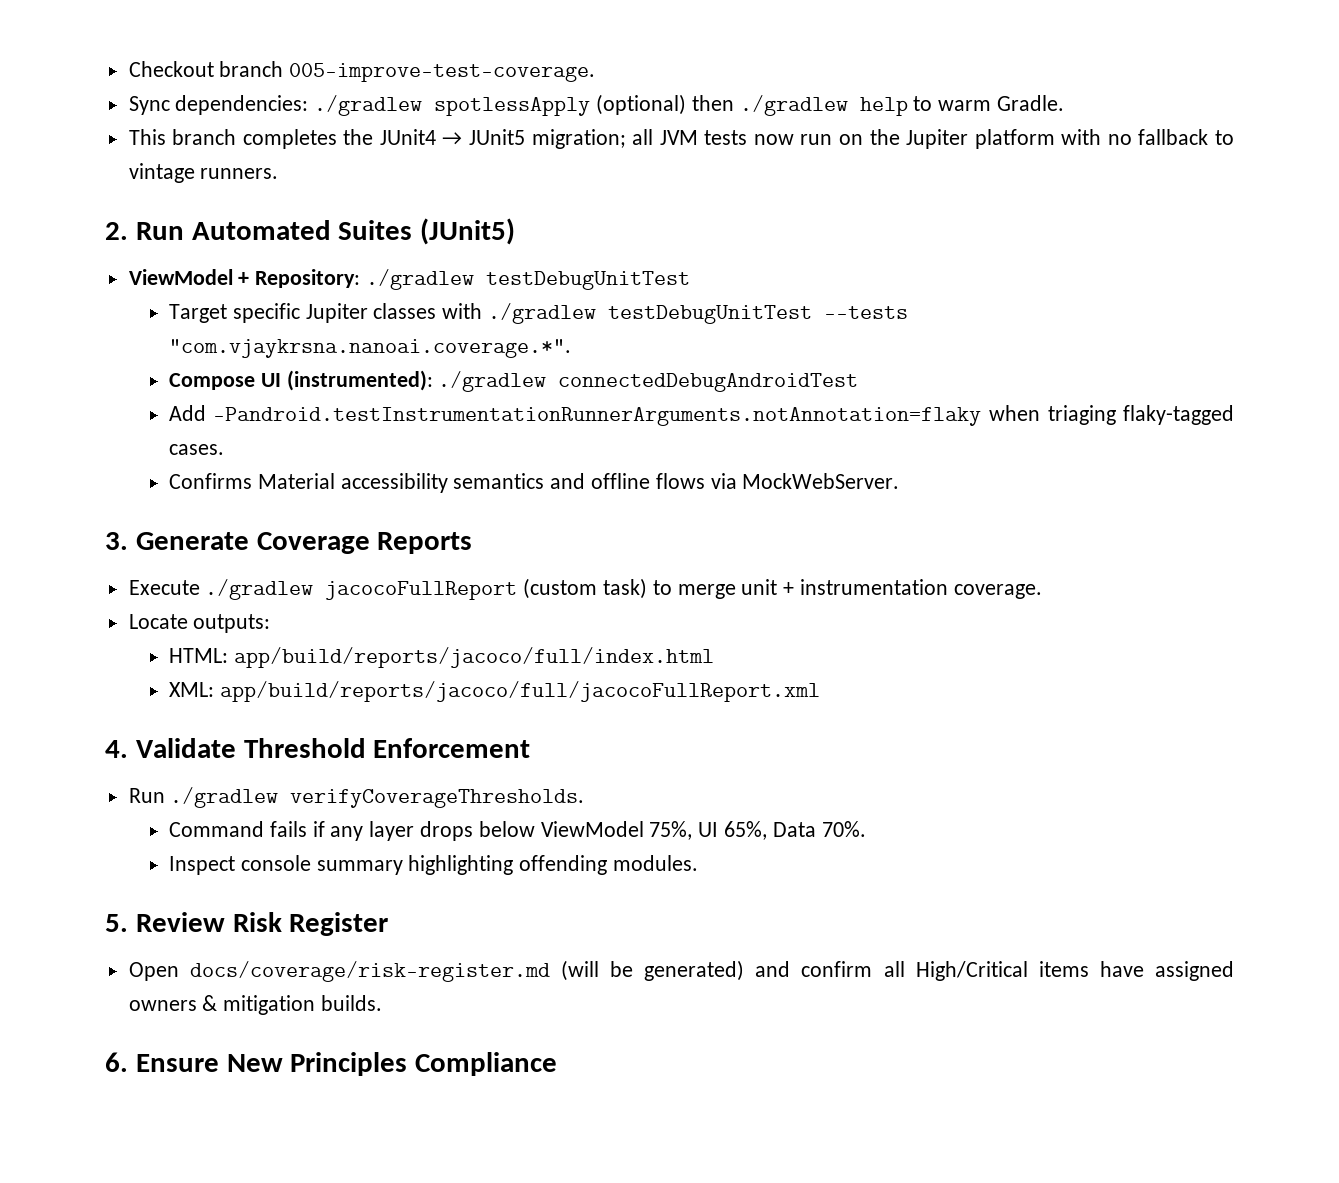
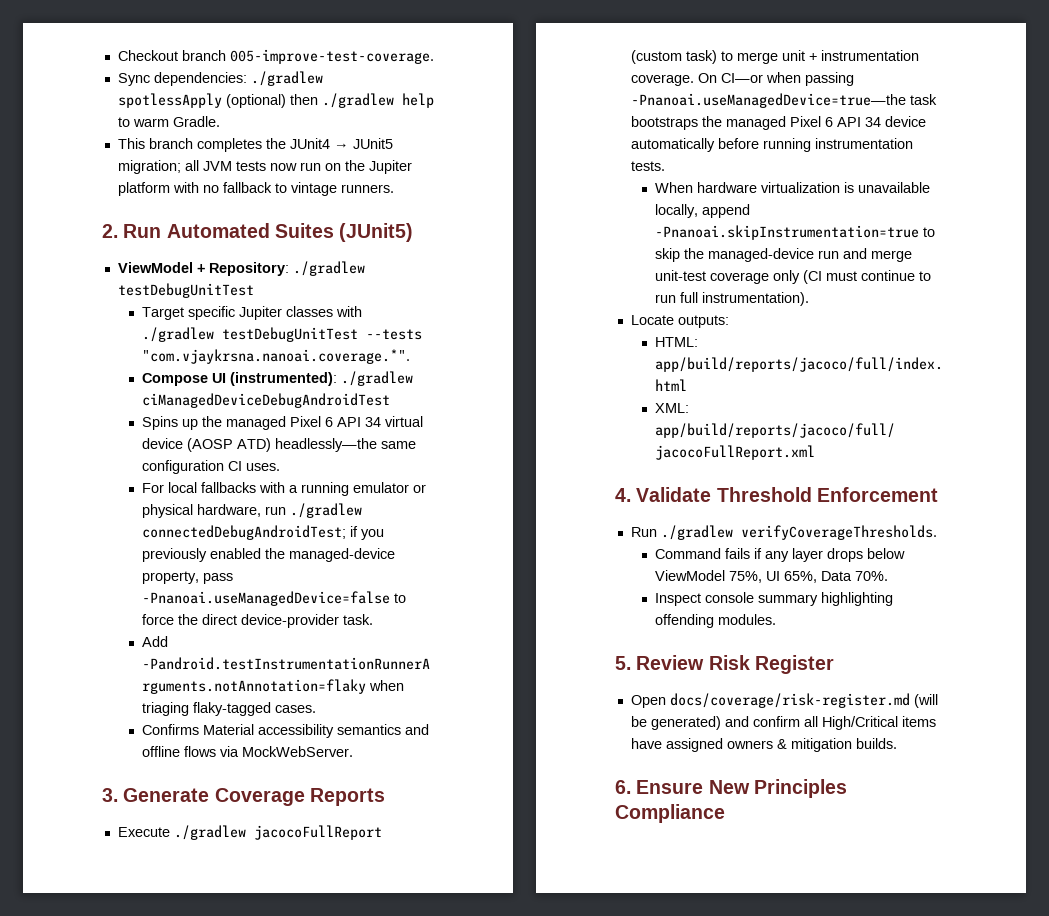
[558,373,859,392] connectedDebugAndroidTest -> [142,393,391,408] [142,416,424,430] [142,438,417,452] [142,460,281,474] [142,482,427,496] [142,503,363,518] [142,525,385,540] [142,548,396,562] [142,571,234,584] [142,591,407,606] [142,614,374,628] ciManagedDeviceDebugAndroidTest // Spins up the managed Pixel 6 API 34 virtual device (AOSP ATD) headlessly—the same configuration CI uses. // For local fallbacks with a running emulator or physical hardware, run ./gradlew connectedDebugAndroidTest; if you previously enabled the managed-device property, pass -Pnanoai.useManagedDevice=false to force the direct device-provider task.
(1042, 591) none -> [697,72,854,86] [630,93,937,108] [630,116,926,130] [630,138,913,152] [630,161,665,171] [655,182,931,193] [655,204,751,218] [655,225,936,240] [655,248,913,262] [655,270,932,284] [655,292,810,306] On CI—or when passing -Pnanoai.useManagedDevice=true—the task bootstraps the managed Pixel 6 API 34 device automatically before running instrumentation tests. // When hardware virtualization is unavailable locally, append -Pnanoai.skipInstrumentation=true to skip the managed-device run and merge unit-test coverage only (CI must continue to run full instrumentation).

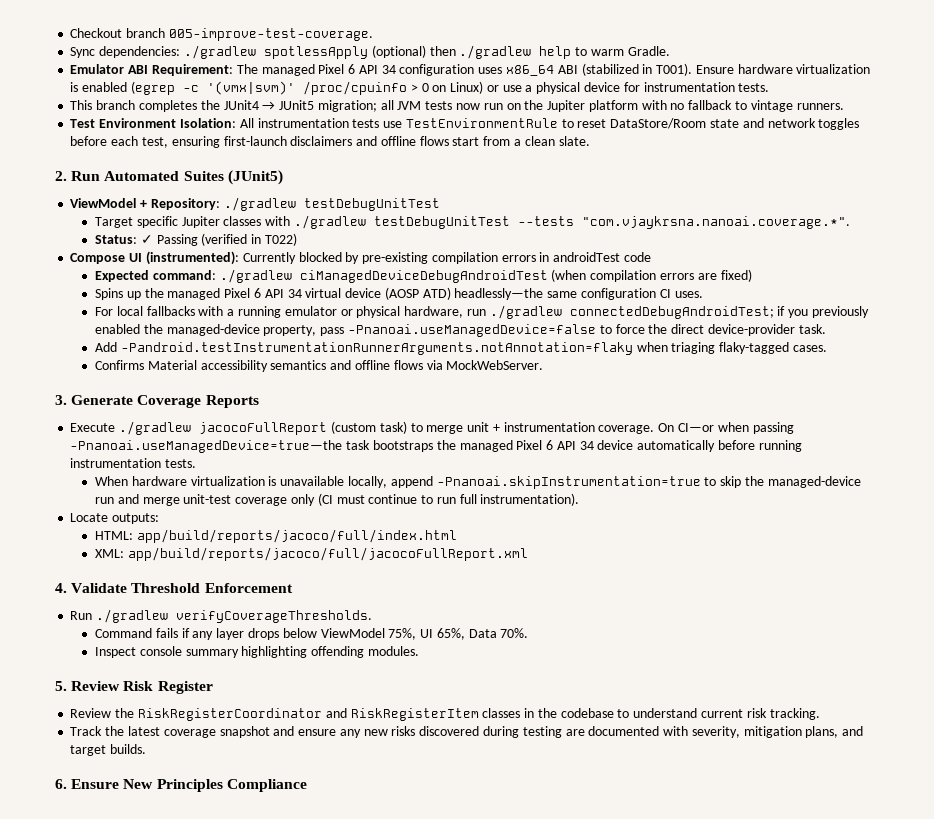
(220, 121) none -> [70,63,871,76] [70,81,770,95] // Emulator ABI Requirement: The managed Pixel 6 API 34 configuration uses x86_64 ABI (stabilized in T001). Ensure hardware virtualization is enabled (egrep -c '(vmx|svm)' /proc/cpuinfo > 0 on Linux) or use a physical device for instrumentation tests.
(394, 188) none -> [70,118,860,130] [70,136,590,148] // Test Environment Isolation: All instrumentation tests use TestEnvironmentRule to reset DataStore/Room state and network toggles before each test, ensuring first-launch disclaimers and offline flows start from a clean slate.
[142,371,414,386] [142,393,391,408] Compose UI (instrumented): ./gradlew ciManagedDeviceDebugAndroidTest -> [95,233,297,246] [70,251,651,265] [95,269,752,283] Status: ✓ Passing (verified in T022) // Compose UI (instrumented): Currently blocked by pre-existing compilation errors in androidTest code // Expected command: ./gradlew ciManagedDeviceDebugAndroidTest (when compilation errors are fixed)
[630,693,938,708] [630,716,936,730] [630,738,852,752] Open docs/coverage/risk-register.md (will be generated) and confirm all High/Critical items have assigned owners & mitigation -> [70,708,820,721] [70,726,864,738] [70,745,107,756] Review the RiskRegisterCoordinator and RiskRegisterItem classes in the codebase to understand current risk tracking. // Track the latest coverage snapshot and ensure any new risks discovered during testing are documented with severity, mitigation plans, and target

